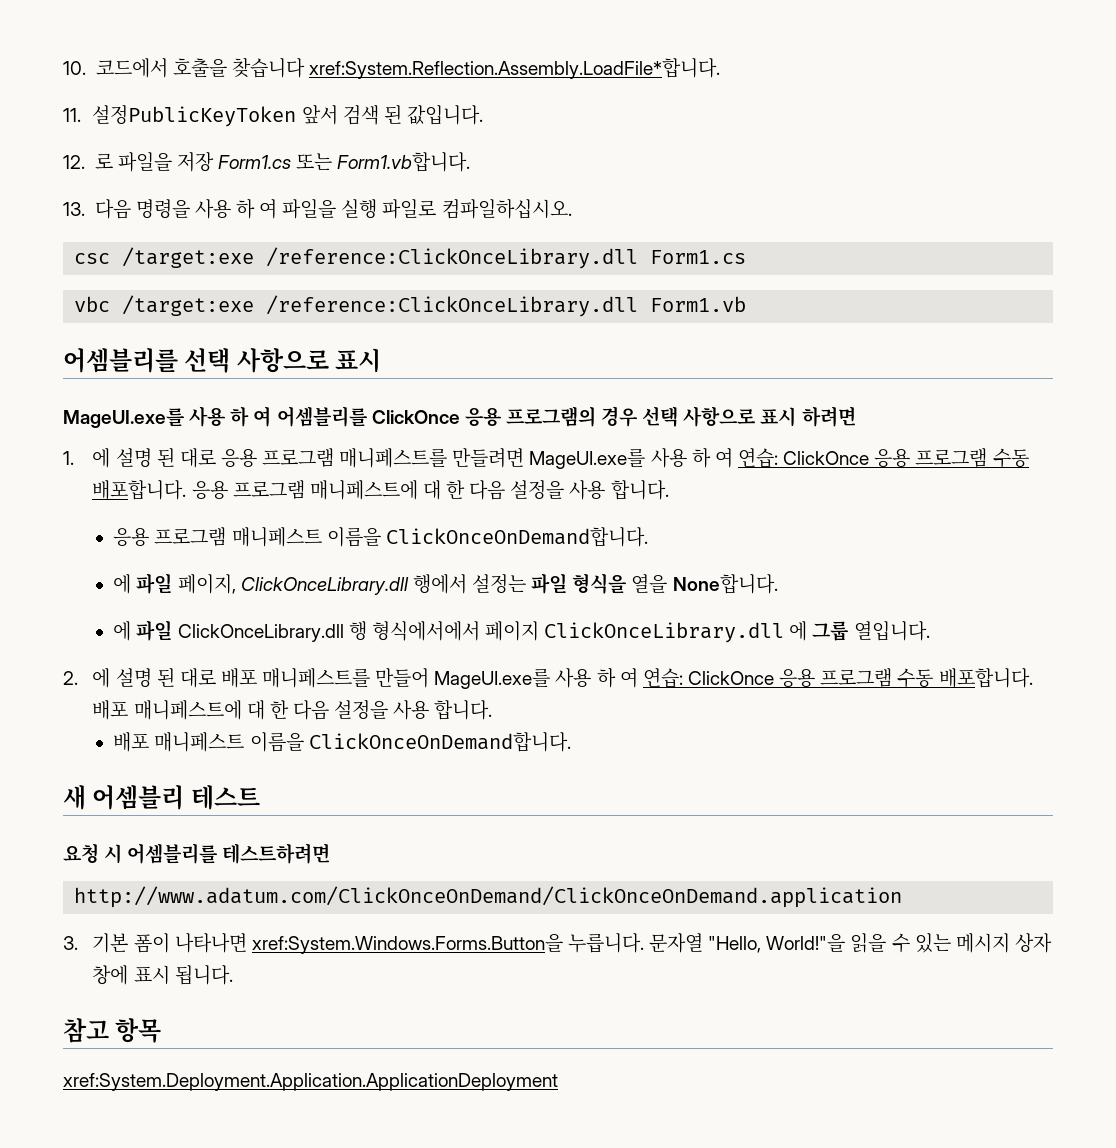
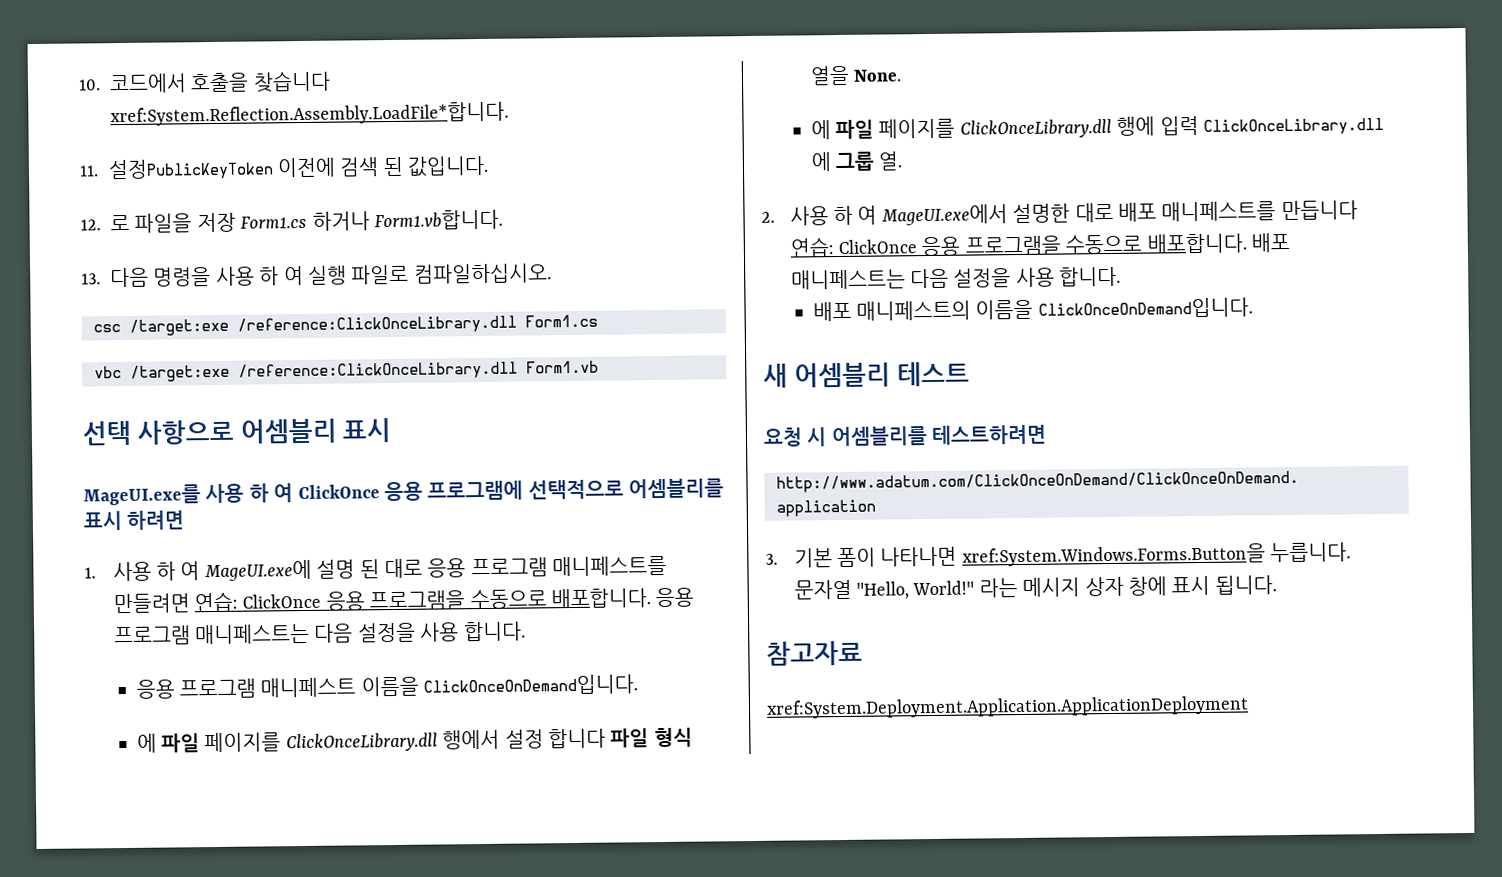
[301,105,338,125] 앞서 -> [277,157,337,178] 이전에
[296,153,333,170] 또는 -> [311,211,370,231] 하거나
[282,199,337,219] 파일을 -> (304, 275) none
[63,348,329,373] 어셈블리를 선택 사항으로 -> [82,418,338,446] 선택 사항으로 어셈블리
[276,406,757,427] 어셈블리를 ClickOnce 응용 프로그램의 경우 선택 사항으로 -> [297,478,725,502] ClickOnce 응용 프로그램에 선택적으로 어셈블리를
[92,448,111,468] 에 -> [112,559,312,582] 사용 하 여 MageUI.exe에
[529,448,1029,469] MageUI.exe를 사용 하 여 연습: ClickOnce 응용 프로그램 수동 -> [194,589,547,613] 연습: ClickOnce 응용 프로그램을 수동으로
[309,480,466,500] 매니페스트에 대 한 -> [195,623,311,645] 매니페스트는
[385,527,648,547] [113,573,236,594] ClickOnceOnDemand합니다. // 에 파일 페이지, -> [423,674,639,696] [136,732,282,753] ClickOnceOnDemand입니다. // 에 파일 페이지를
[471,573,778,594] [113,620,539,642] 설정는 파일 형식을 열을 None합니다. // 에 파일 ClickOnceLibrary.dll 행 형식에서에서 페이지 -> [504,727,693,749] [809,65,903,86] [810,115,1199,140] 설정 합니다 파일 형식 열을 None. // 에 파일 페이지를 ClickOnceLibrary.dll 행에 입력
[853,621,930,641] 열입니다. -> [878,151,904,171] 열.
[92,668,1033,689] [92,700,289,720] 에 설명 된 대로 배포 매니페스트를 만들어 MageUI.exe를 사용 하 여 연습: ClickOnce 응용 프로그램 수동 배포합니다. 배포 매니페스트에 대 한 -> [789,200,1358,226] [789,232,1291,258] [790,269,906,290] 사용 하 여 MageUI.exe에서 설명한 대로 배포 매니페스트를 만듭니다 연습: ClickOnce 응용 프로그램을 수동으로 배포합니다. 배포 매니페스트는
[154,732,571,752] 매니페스트 이름을 ClickOnceOnDemand합니다. -> [856,297,1253,321] 매니페스트의 이름을 ClickOnceOnDemand입니다.
[766,933,951,953] World!"을 읽을 수 있는 -> [912,578,1018,598] World!" 라는
[63,1018,162,1043] 참고 항목 -> [766,640,863,666] 참고자료

